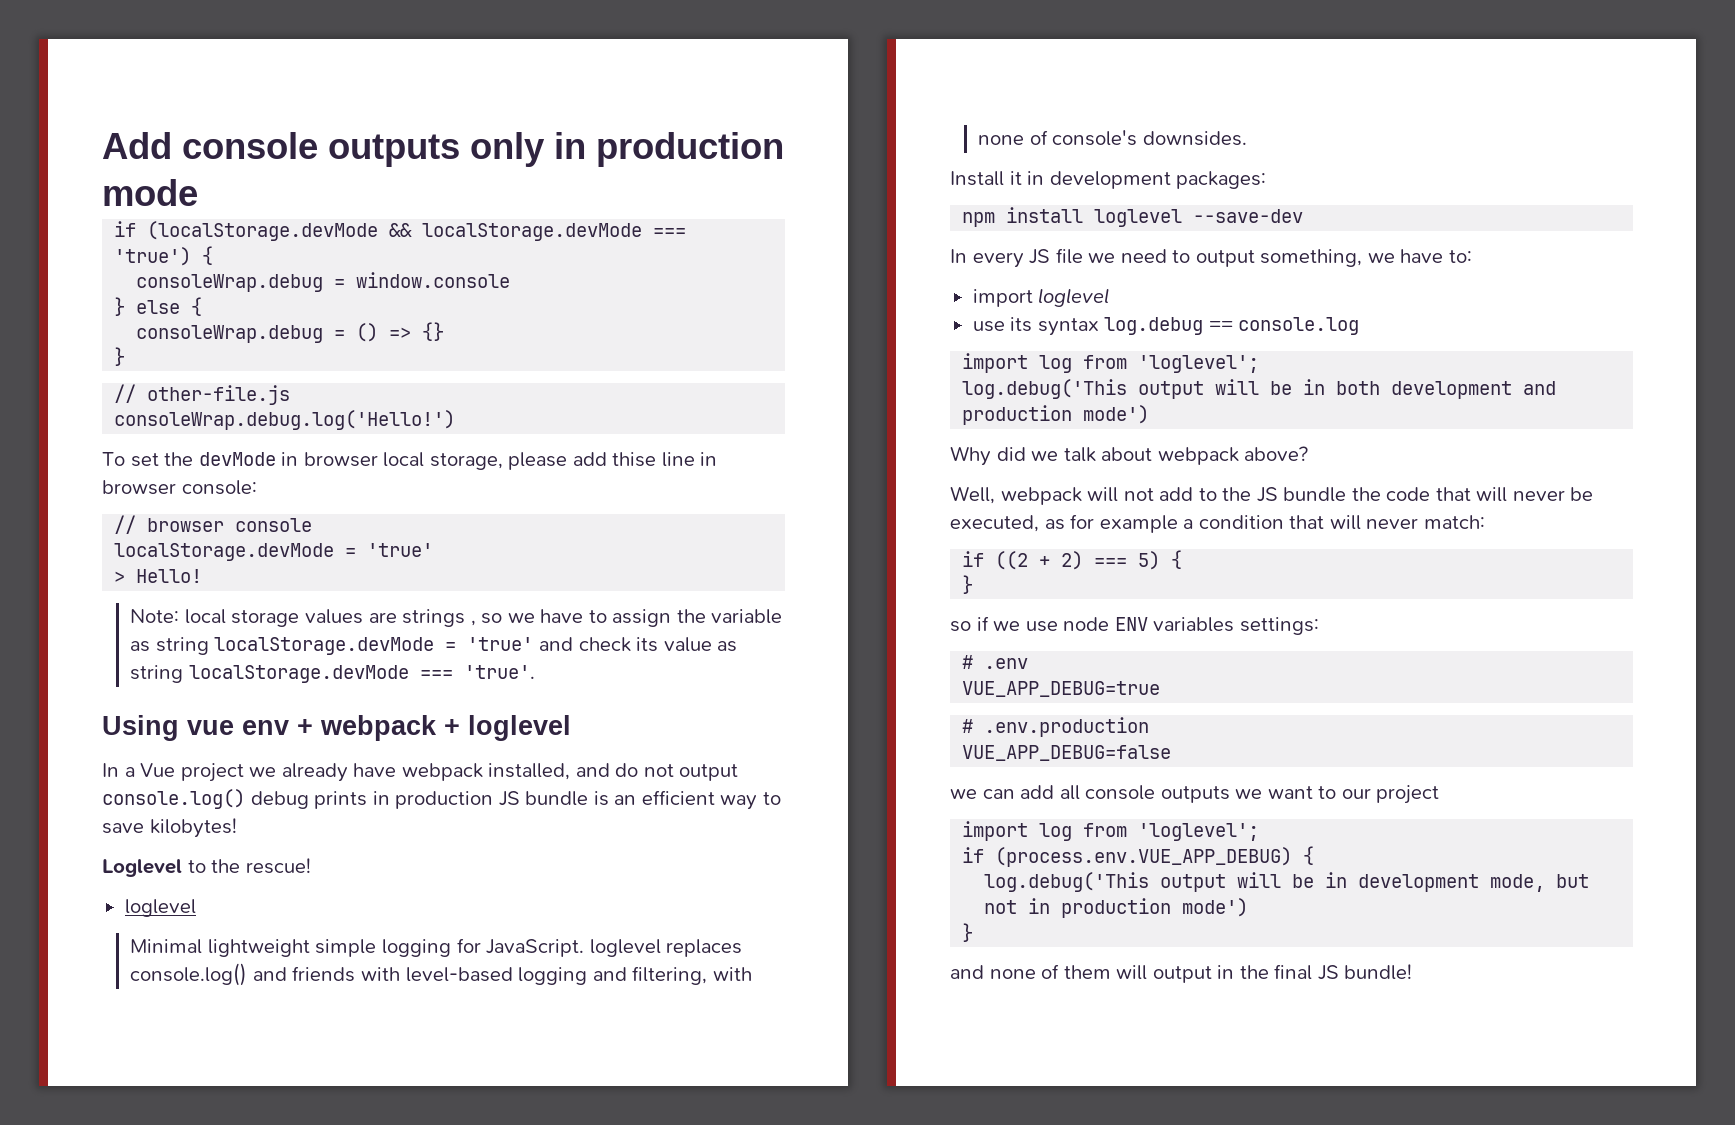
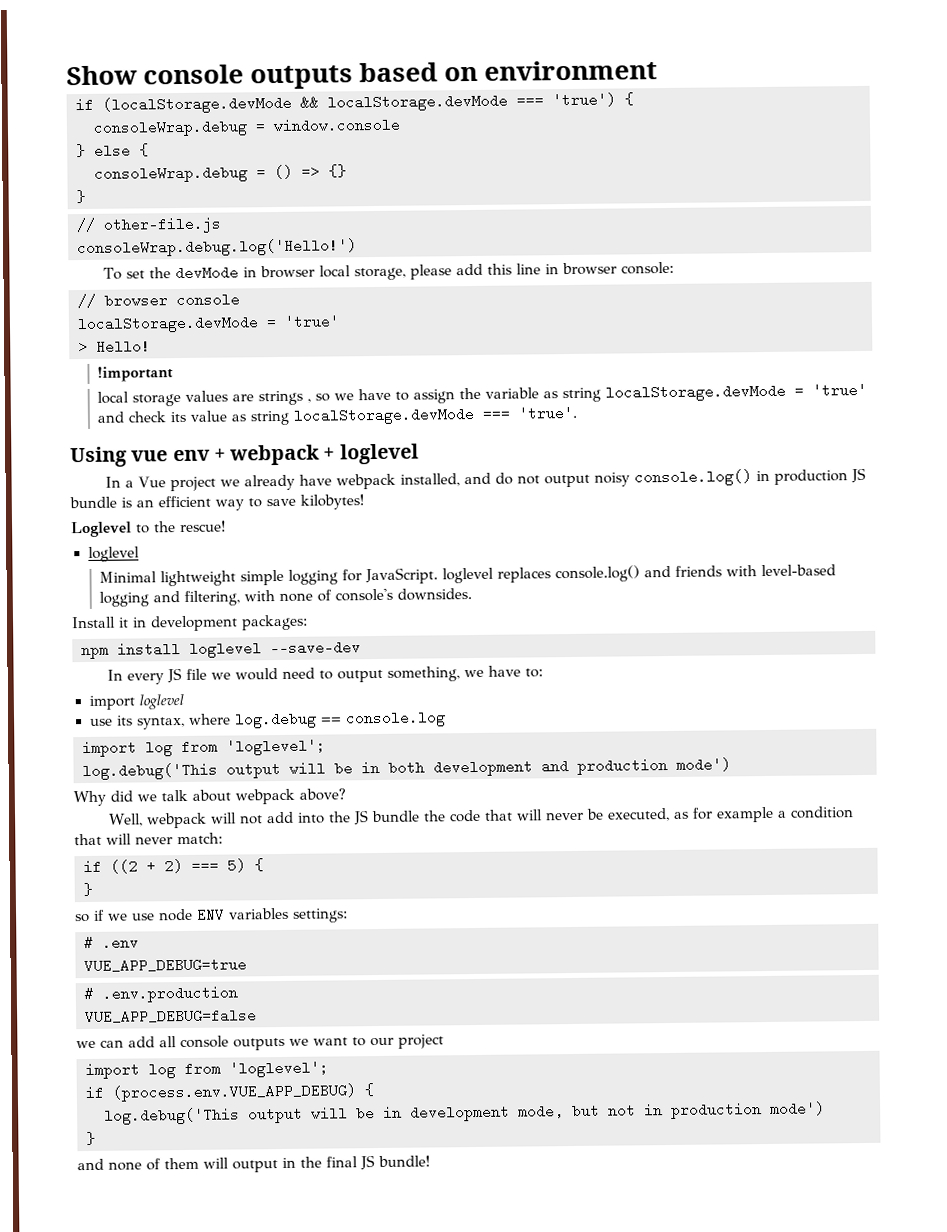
[102,132,784,167] [102,179,198,206] Add console outputs only in production mode -> [66,60,659,90] Show console outputs based on environment
[612,452,657,467] thise -> [487,263,513,275] this
[130,609,180,623] Note: -> [97,366,174,382] !important //
[102,789,368,809] console.log() debug prints -> [594,469,753,487] noisy console.log()
(1116, 258) none -> [235,668,279,681] would
[1037,318,1099,336] syntax -> [136,713,231,730] syntax, where
[1198,488,1217,501] to -> [298,812,326,824] into

